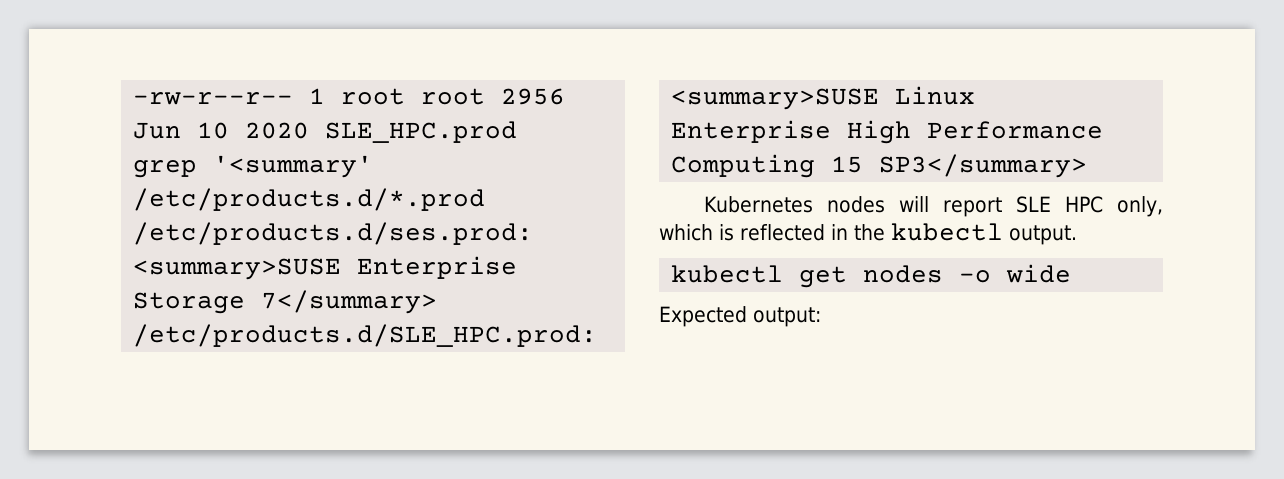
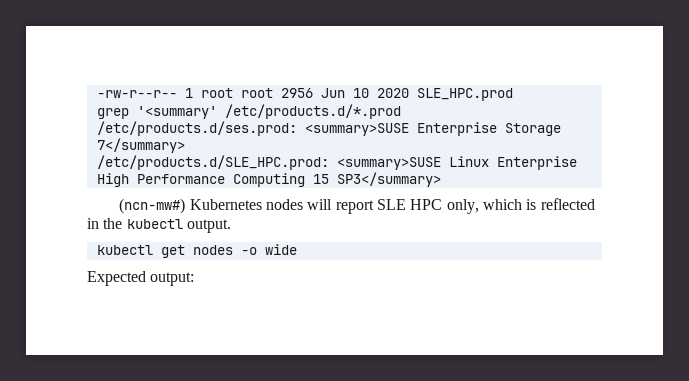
(1088, 166) none -> [119,198,186,214] (ncn-mw#)

